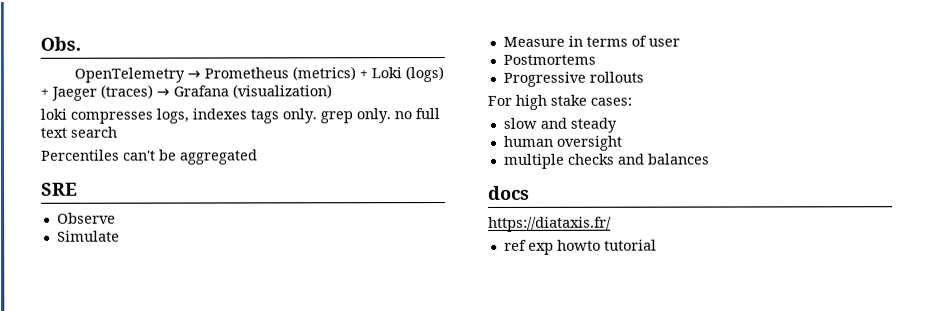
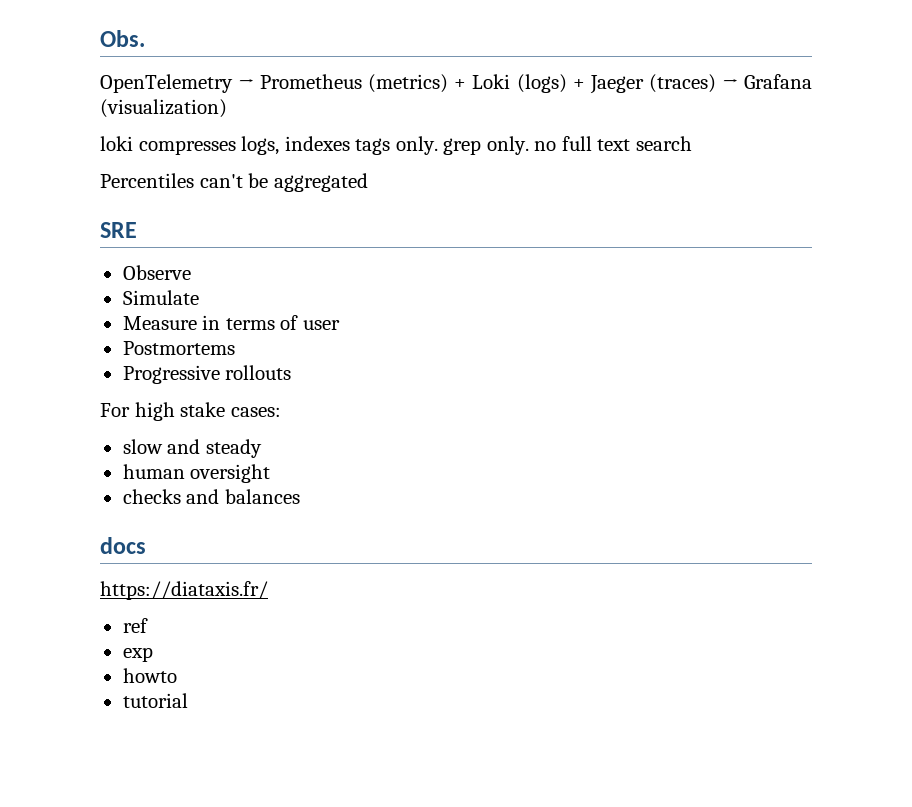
[502,153,565,169] multiple -> (271, 473) none
(527, 245) none -> (148, 625) //
(554, 248) none -> (153, 654) //
(601, 245) none -> (177, 675) //

